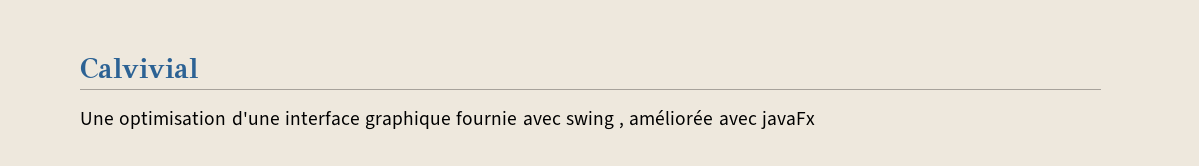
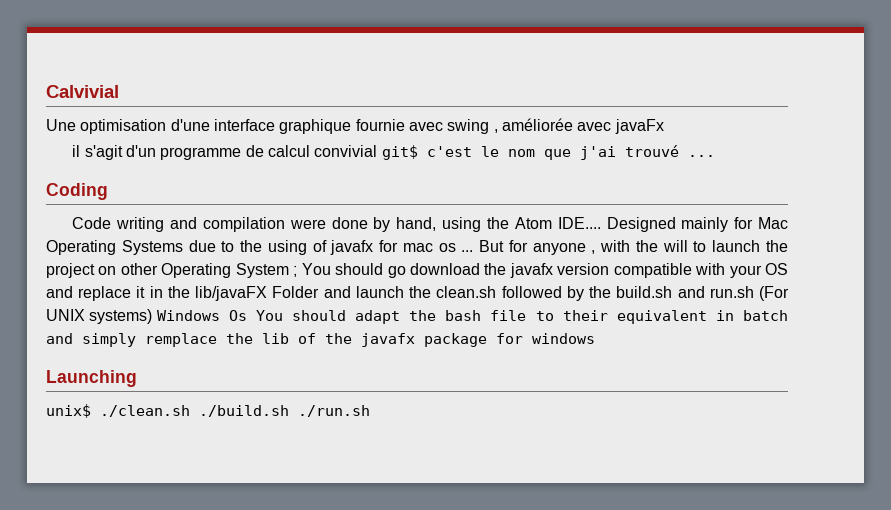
(815, 119) none -> [72,145,715,160] [46,183,108,200] [72,217,788,232] [46,240,789,255] [46,263,788,278] [46,286,790,301] [46,309,789,324] [46,333,595,347] [46,370,137,387] [46,404,370,418] // il s'agit d'un programme de calcul convivial git$ c'est le nom que j'ai trouvé ... // Coding // Code writing and compilation were done by hand, using the Atom IDE.... Designed mainly for Mac Operating Systems due to the using of javafx for mac os ... But for anyone , with the will to launch the project on other Operating System ; You should go download the javafx version compatible with your OS and replace it in the lib/javaFX Folder and launch the clean.sh followed by the build.sh and run.sh (For UNIX systems) Windows Os You should adapt the bash file to their equivalent in batch and simply remplace the lib of the javafx package for windows // Launching // unix$ ./clean.sh ./build.sh ./run.sh

